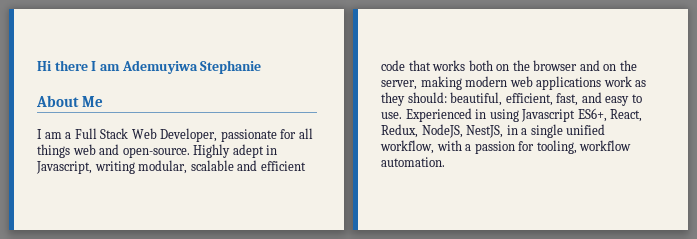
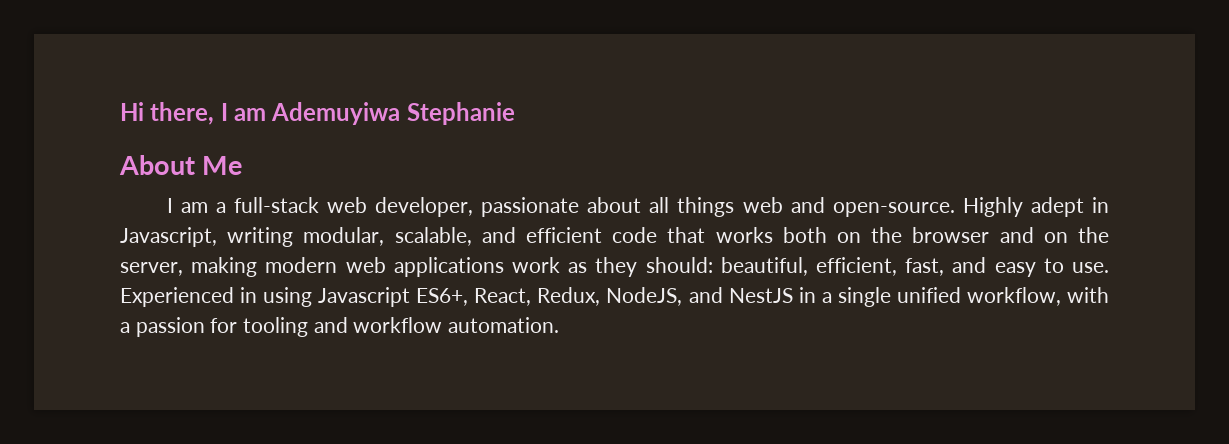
[54,60,88,71] there -> [150,102,215,125] there,
[74,128,297,142] Full Stack Web Developer, passionate for -> [233,197,642,217] full-stack web developer, passionate about
[190,160,234,171] scalable -> [394,227,472,246] scalable,
[466,125,504,138] NestJS, -> [688,287,793,303] and NestJS
[536,140,577,154] tooling, -> [243,317,348,337] tooling and

